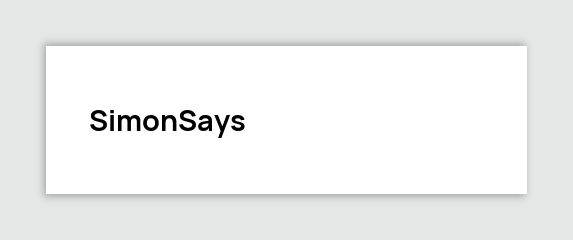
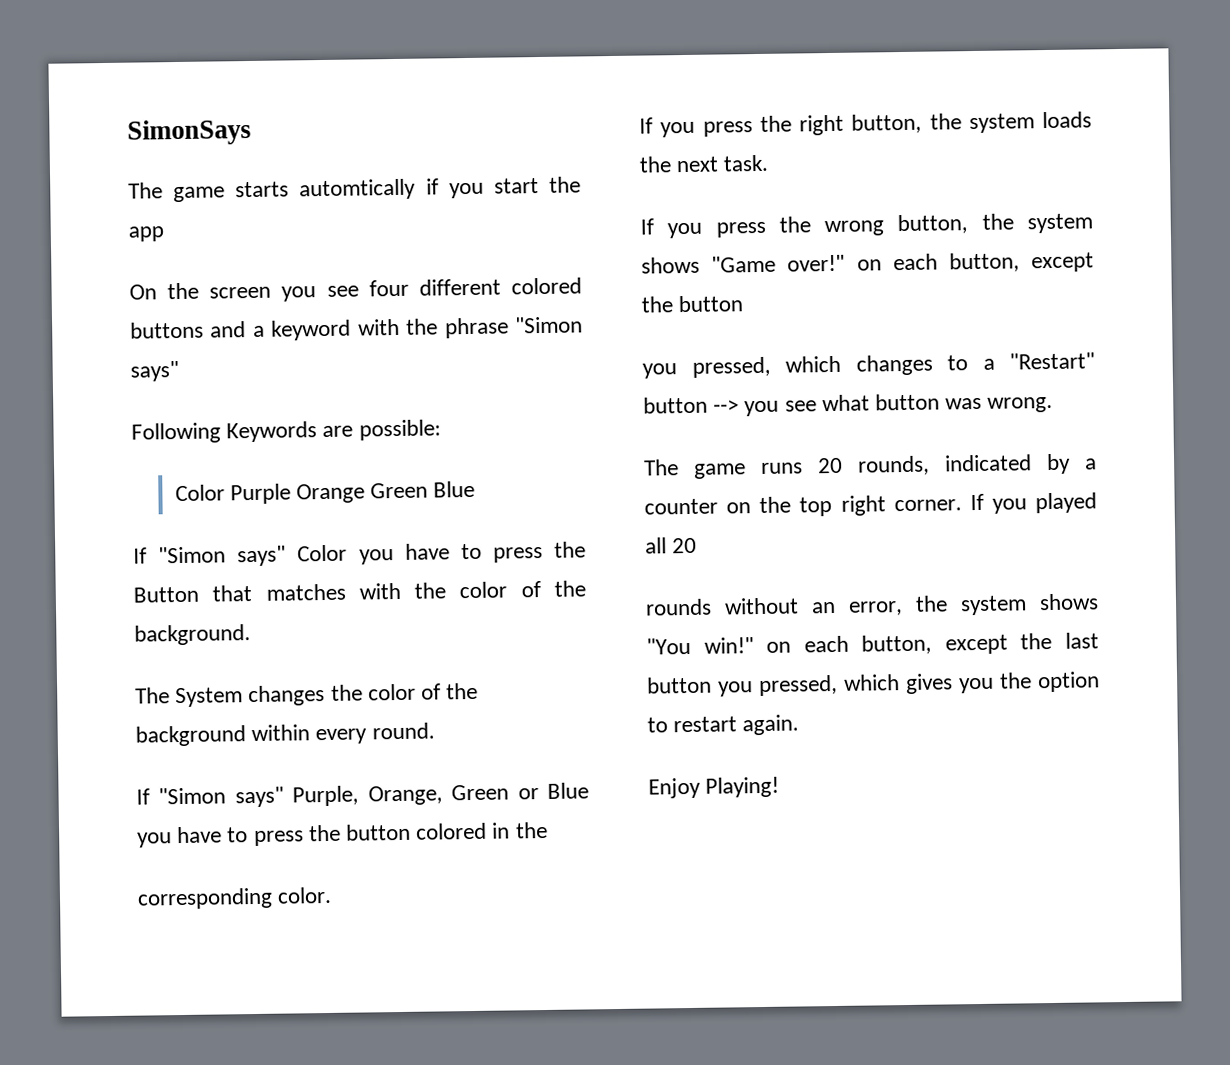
(246, 124) none -> [128,176,581,203] [128,226,164,242] [129,277,582,302] [130,316,583,341] [130,361,179,382] [131,419,441,444] [174,480,476,505] [133,541,586,567] [133,580,586,603] [134,624,251,646] [135,682,479,708] [135,722,435,747] [136,782,589,808] [137,821,548,848] [137,886,333,910] [639,111,1092,138] [639,154,770,173] [640,213,1093,239] [641,252,1094,274] [641,295,744,313] [642,352,1095,379] [643,393,1054,417] [643,453,1097,479] [644,492,1097,517] [645,537,698,554] [645,593,1099,616] [646,632,1099,655] [647,671,1100,697] [647,714,800,736] [648,776,780,799] // The game starts automtically if you start the app // On the screen you see four different colored buttons and a keyword with the phrase "Simon says" // Following Keywords are possible: // Color Purple Orange Green Blue // If "Simon says" Color you have to press the Button that matches with the color of the background. // The System changes the color of the background within every round. // If "Simon says" Purple, Orange, Green or Blue you have to press the button colored in the // corresponding color. // If you press the right button, the system loads the next task. // If you press the wrong button, the system shows "Game over!" on each button, except the button // you pressed, which changes to a "Restart" button --> you see what button was wrong. // The game runs 20 rounds, indicated by a counter on the top right corner. If you played all 20 // rounds without an error, the system shows "You win!" on each button, except the last button you pressed, which gives you the option to restart again. // Enjoy Playing!

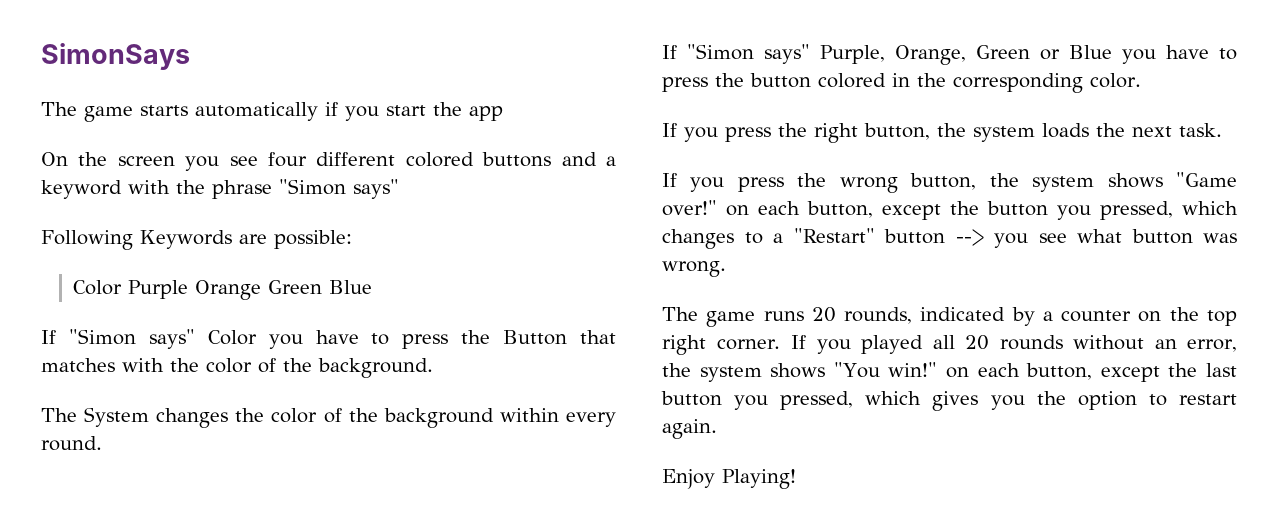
[299,178,417,201] automtically -> [195,102,318,121] automatically
(548, 830) // -> (946, 80) none
(744, 304) // -> (1048, 208) none
(698, 545) // -> (990, 342) none

